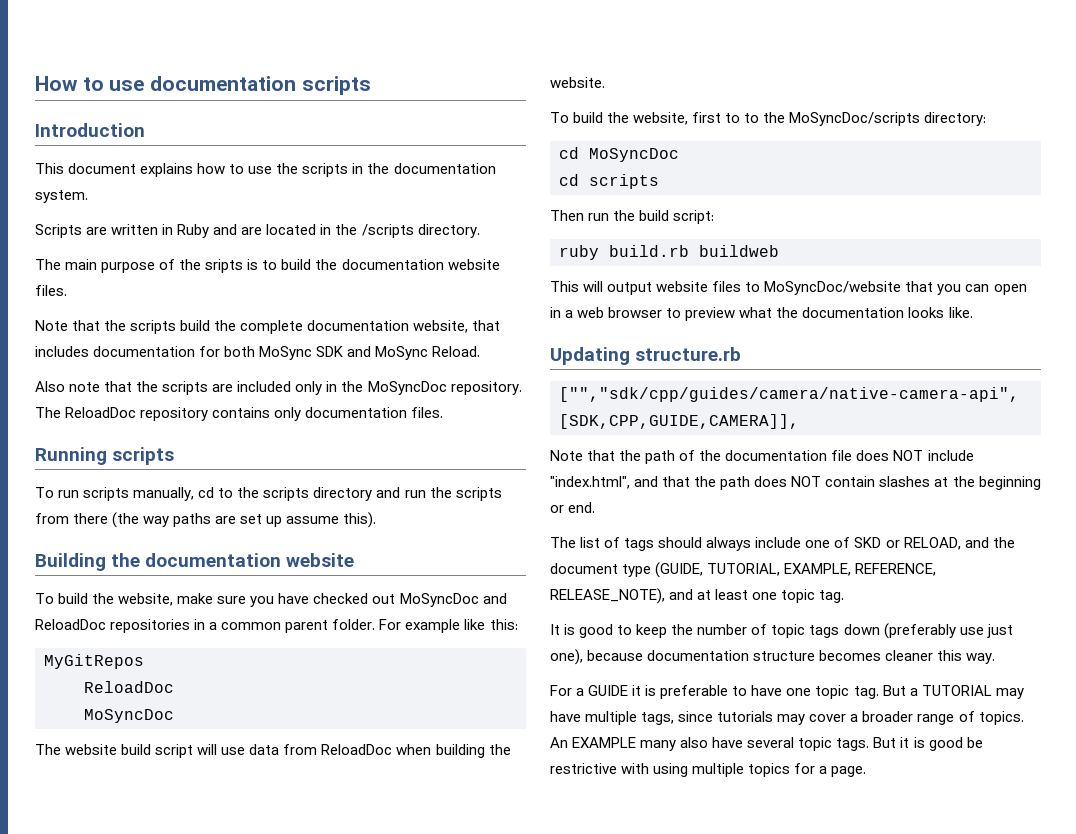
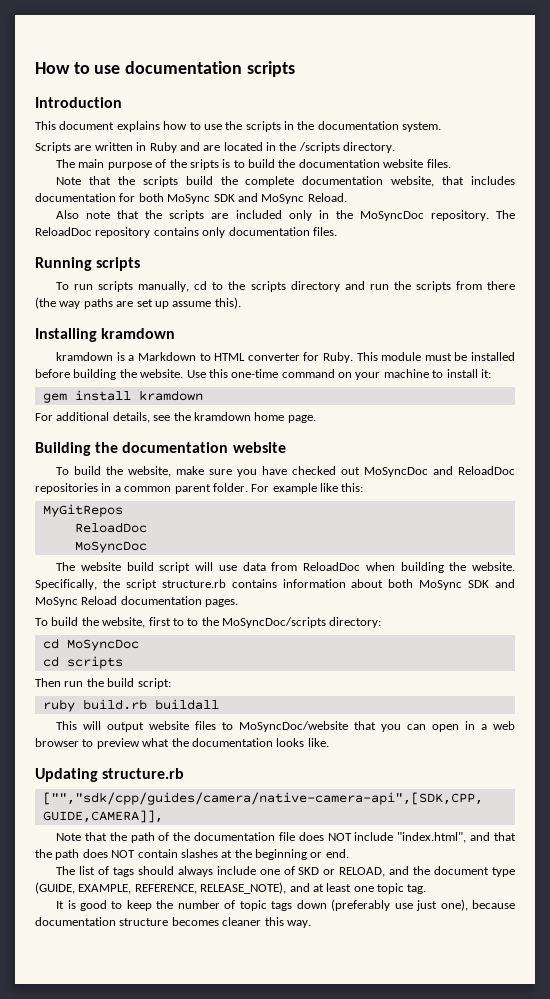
(377, 520) none -> [35,328,176,342] [56,352,515,363] [35,369,491,380] [42,390,203,403] [35,412,316,423] // Installing kramdown // kramdown is a Markdown to HTML converter for Ruby. This module must be installed before building the website. Use this one-time command on your machine to install it: // gem install kramdown // For additional details, see the kramdown home page.
(605, 82) none -> [35,579,515,590] [35,596,239,607] Specifically, the script structure.rb contains information about both MoSync SDK and MoSync Reload documentation pages.
[699,245,779,257] buildweb -> [154,699,219,710] buildall
[707,563,781,576] TUTORIAL, -> (75, 888) none
[550,685,1024,699] [550,711,1024,725] [550,737,983,751] [550,763,867,777] // For a GUIDE it is preferable to have one topic tag. But a TUTORIAL may have multiple tags, since tutorials may cover a broader range of topics. An EXAMPLE many also have several topic tags. But it is good be restrictive with using multiple topics for a page. -> (311, 924) none

